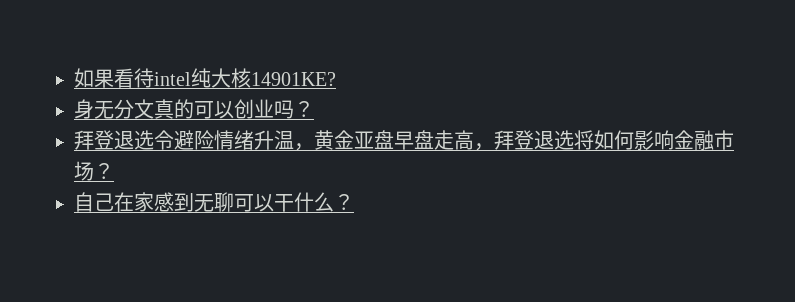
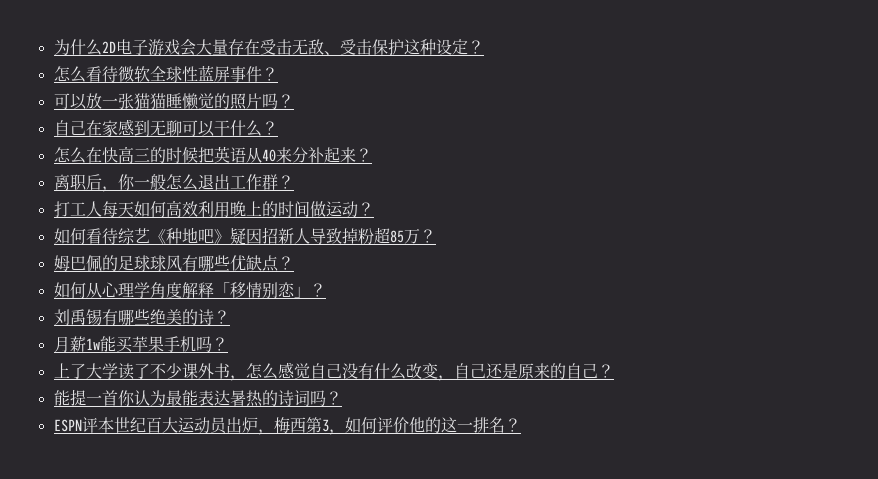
[74,68,336,88] [74,99,314,119] [74,130,734,151] [74,161,94,181] 如果看待intel纯大核14901KE? // 身无分文真的可以创业吗？ // 拜登退选令避险情绪升温，黄金亚盘早盘走高，拜登退选将如何影响金融市场 -> [53,39,484,56] [53,65,278,83] [53,93,278,110] 为什么2D电子游戏会大量存在受击无敌、受击保护这种设定？ // 怎么看待微软全球性蓝屏事件？ // 可以放一张猫猫睡懒觉的照片吗
(354, 202) none -> [53,146,372,164] [53,174,294,192] [53,200,374,218] [53,227,436,245] [53,255,294,272] [53,282,326,298] [53,309,230,326] [53,336,228,353] [53,362,614,381] [53,389,342,407] [53,417,521,435] // 怎么在快高三的时候把英语从40来分补起来？ // 离职后，你一般怎么退出工作群？ // 打工人每天如何高效利用晚上的时间做运动？ // 如何看待综艺《种地吧》疑因招新人导致掉粉超85万？ // 姆巴佩的足球球风有哪些优缺点？ // 如何从心理学角度解释「移情别恋」？ // 刘禹锡有哪些绝美的诗？ // 月薪1w能买苹果手机吗？ // 上了大学读了不少课外书，怎么感觉自己没有什么改变，自己还是原来的自己？ // 能提一首你认为最能表达暑热的诗词吗？ // ESPN评本世纪百大运动员出炉，梅西第3，如何评价他的这一排名？

